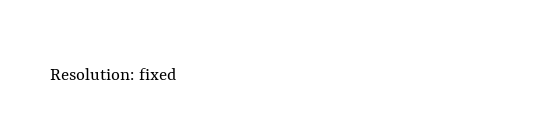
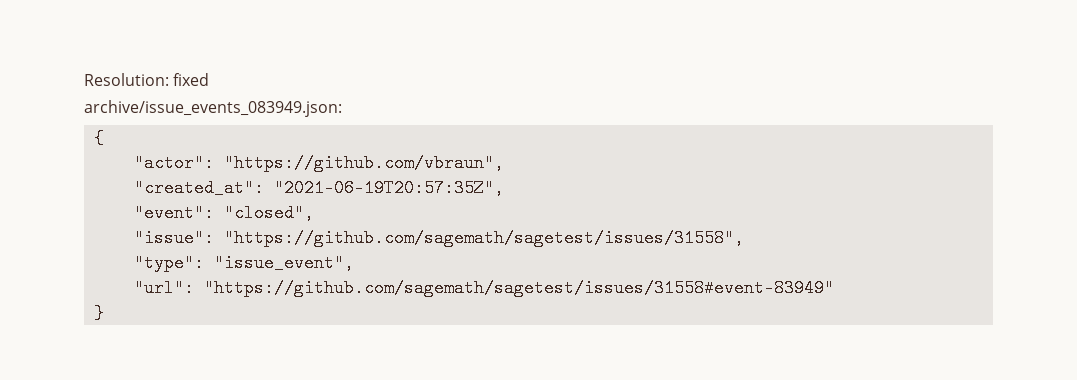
(176, 74) none -> [84,100,342,117] [93,129,104,147] [133,154,504,172] [133,179,504,197] [133,204,314,222] [133,229,744,247] [133,254,354,272] [133,279,834,297] [93,304,104,322] // archive/issue_events_083949.json: // { // "actor": "https://github.com/vbraun", // "created_at": "2021-06-19T20:57:35Z", // "event": "closed", // "issue": "https://github.com/sagemath/sagetest/issues/31558", // "type": "issue_event", // "url": "https://github.com/sagemath/sagetest/issues/31558#event-83949" // }

